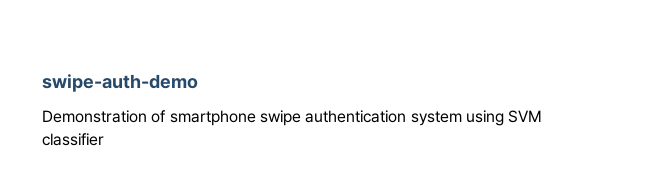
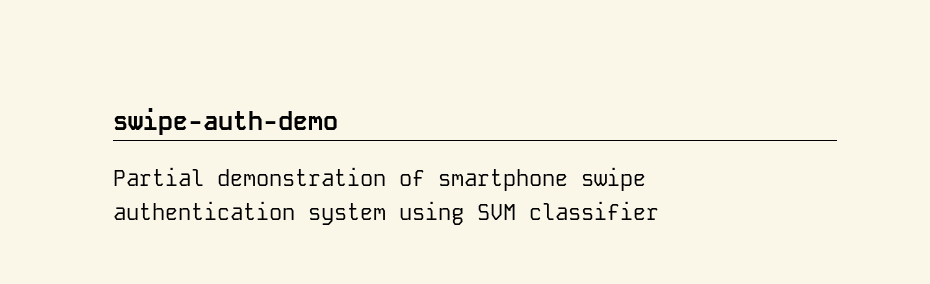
[42,110,147,123] Demonstration -> [113,167,386,186] Partial demonstration

